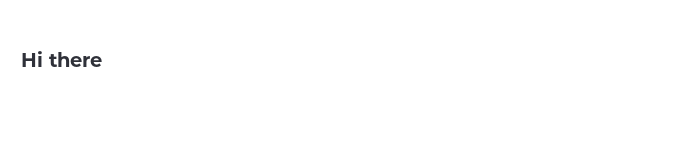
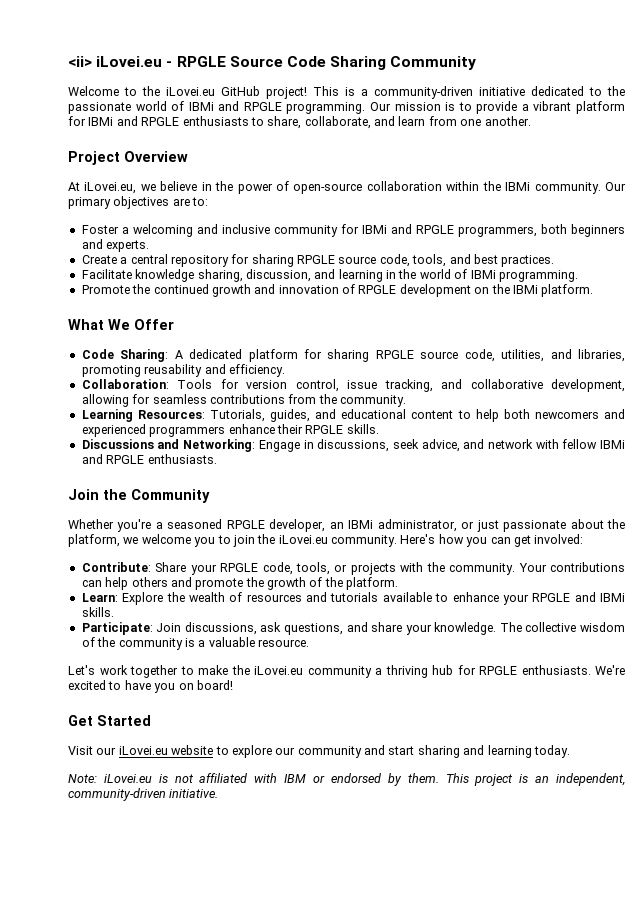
[21,51,102,67] Hi there -> [68,56,477,70] [68,86,625,99] [68,101,625,114] [68,116,531,129] [68,151,188,165] [68,181,626,194] [68,196,209,209] [81,224,625,237] [81,239,150,252] [81,254,555,267] [81,269,578,282] [81,284,594,297] [68,319,174,330] [81,349,625,362] [81,364,285,377] [81,379,625,392] [81,394,406,407] [81,409,626,422] [81,424,379,437] [81,439,625,452] [81,454,217,464] [68,489,210,503] [68,519,625,532] [68,534,584,547] [81,562,625,575] [81,577,399,590] [81,592,625,605] [81,607,114,617] [81,622,625,635] [81,637,309,650] [68,665,625,678] [68,680,233,693] [68,715,151,726] [68,745,570,758] [68,773,626,786] [68,788,219,801] <ii> iLovei.eu - RPGLE Source Code Sharing Community // Welcome to the iLovei.eu GitHub project! This is a community-driven initiative dedicated to the passionate world of IBMi and RPGLE programming. Our mission is to provide a vibrant platform for IBMi and RPGLE enthusiasts to share, collaborate, and learn from one another. // Project Overview // At iLovei.eu, we believe in the power of open-source collaboration within the IBMi community. Our primary objectives are to: // Foster a welcoming and inclusive community for IBMi and RPGLE programmers, both beginners and experts. // Create a central repository for sharing RPGLE source code, tools, and best practices. // Facilitate knowledge sharing, discussion, and learning in the world of IBMi programming. // Promote the continued growth and innovation of RPGLE development on the IBMi platform. // What We Offer // Code Sharing: A dedicated platform for sharing RPGLE source code, utilities, and libraries, promoting reusability and efficiency. // Collaboration: Tools for version control, issue tracking, and collaborative development, allowing for seamless contributions from the community. // Learning Resources: Tutorials, guides, and educational content to help both newcomers and experienced programmers enhance their RPGLE skills. // Discussions and Networking: Engage in discussions, seek advice, and network with fellow IBMi and RPGLE enthusiasts. // Join the Community // Whether you're a seasoned RPGLE developer, an IBMi administrator, or just passionate about the platform, we welcome you to join the iLovei.eu community. Here's how you can get involved: // Contribute: Share your RPGLE code, tools, or projects with the community. Your contributions can help others and promote the growth of the platform. // Learn: Explore the wealth of resources and tutorials available to enhance your RPGLE and IBMi skills. // Participate: Join discussions, ask questions, and share your knowledge. The collective wisdom of the community is a valuable resource. // Let's work together to make the iLovei.eu community a thriving hub for RPGLE enthusiasts. We're excited to have you on board! // Get Started // Visit our iLovei.eu website to explore our community and start sharing and learning today. // Note: iLovei.eu is not affiliated with IBM or endorsed by them. This project is an independent, community-driven initiative.

